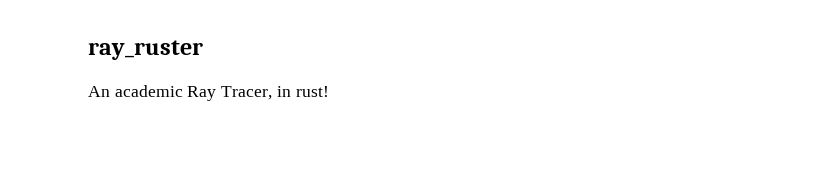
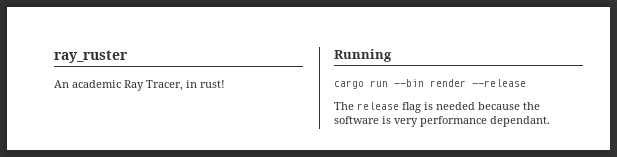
(329, 91) none -> [334,49,392,62] [334,79,526,89] [334,102,540,113] [334,116,550,127] // Running // cargo run --bin render --release // The release flag is needed because the software is very performance dependant.

